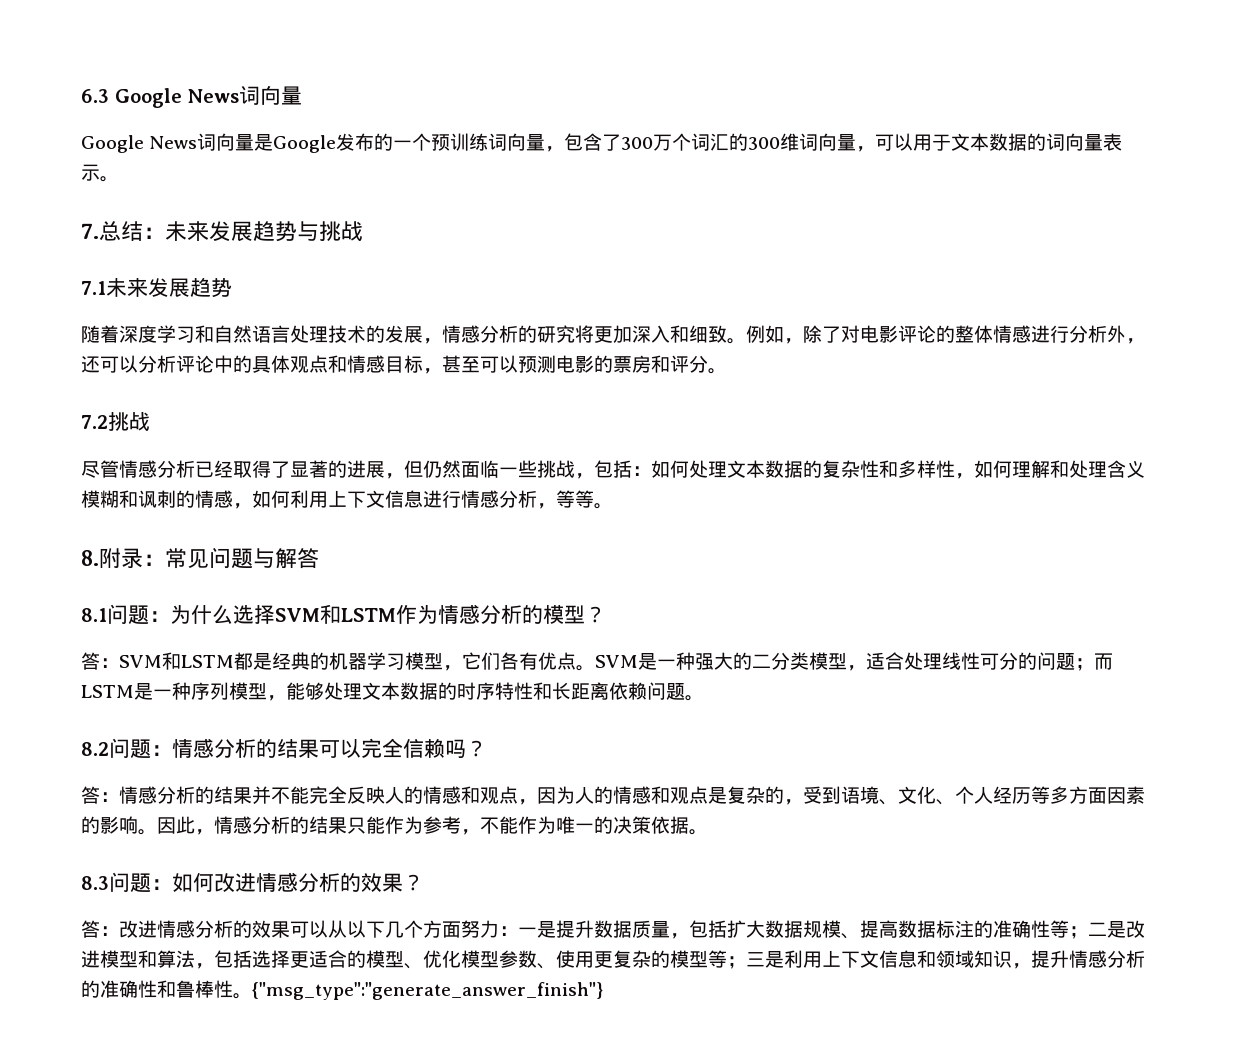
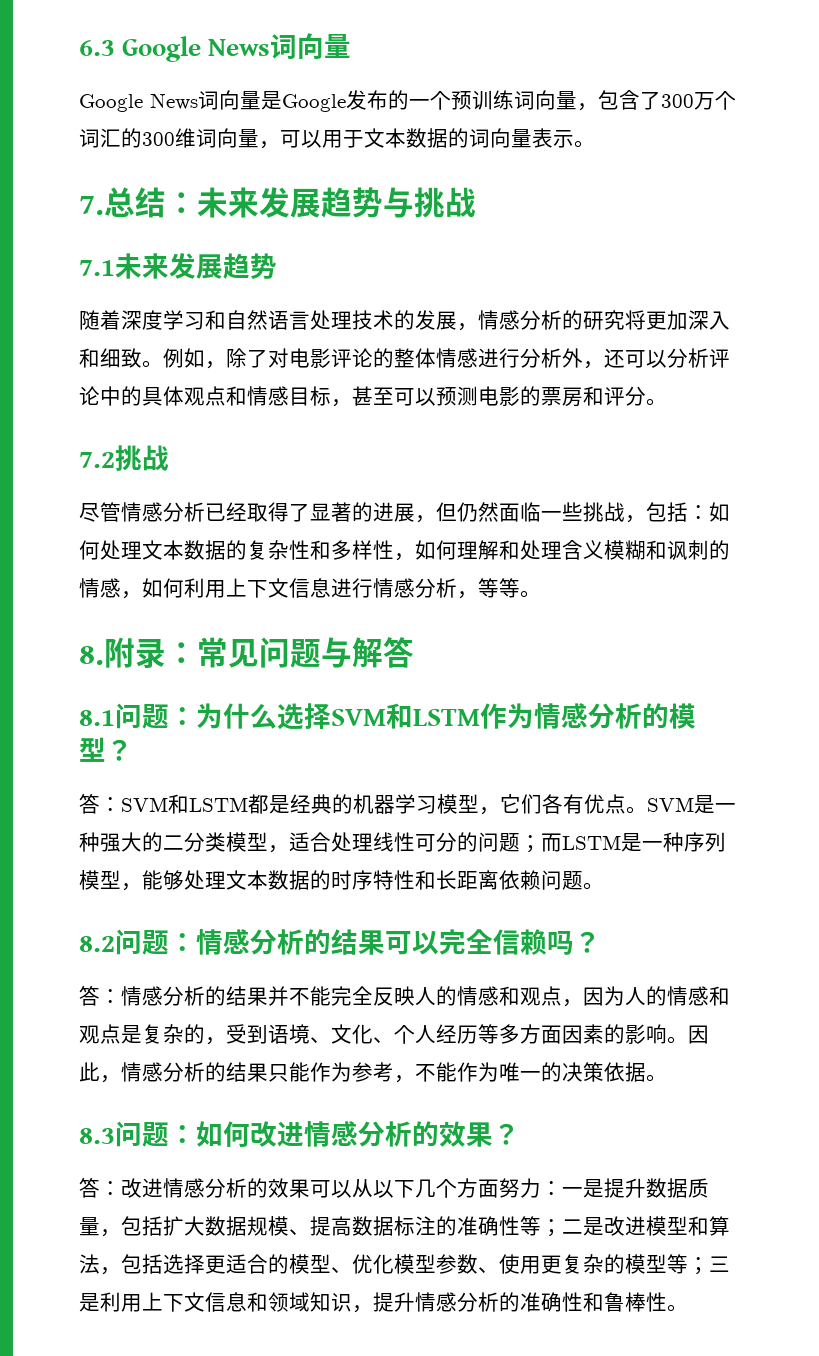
[252,982,603,1000] {"msg_type":"generate_answer_finish"} -> (688, 1308) none

